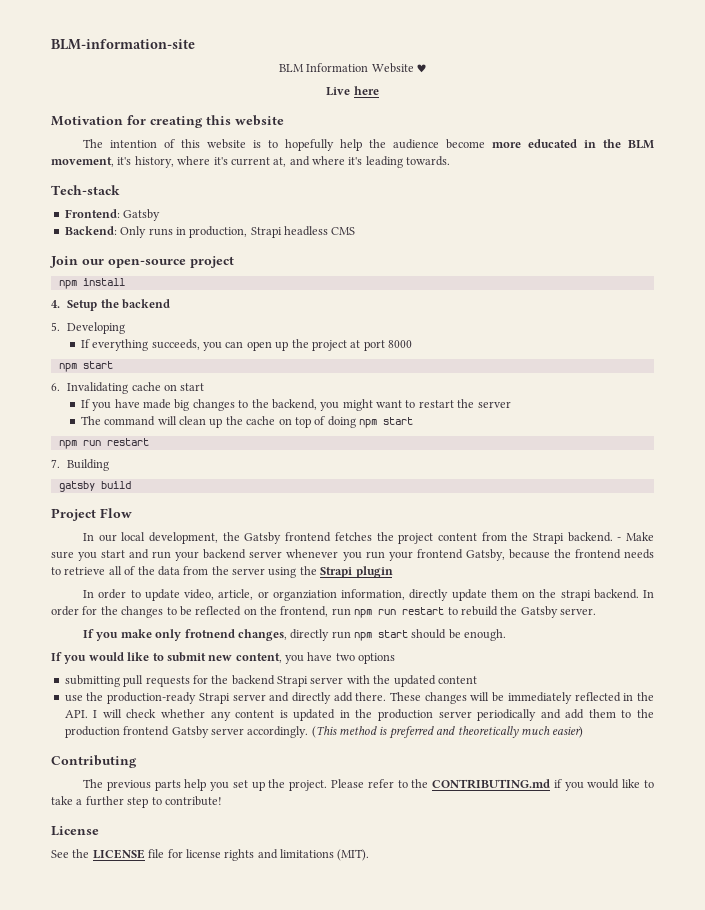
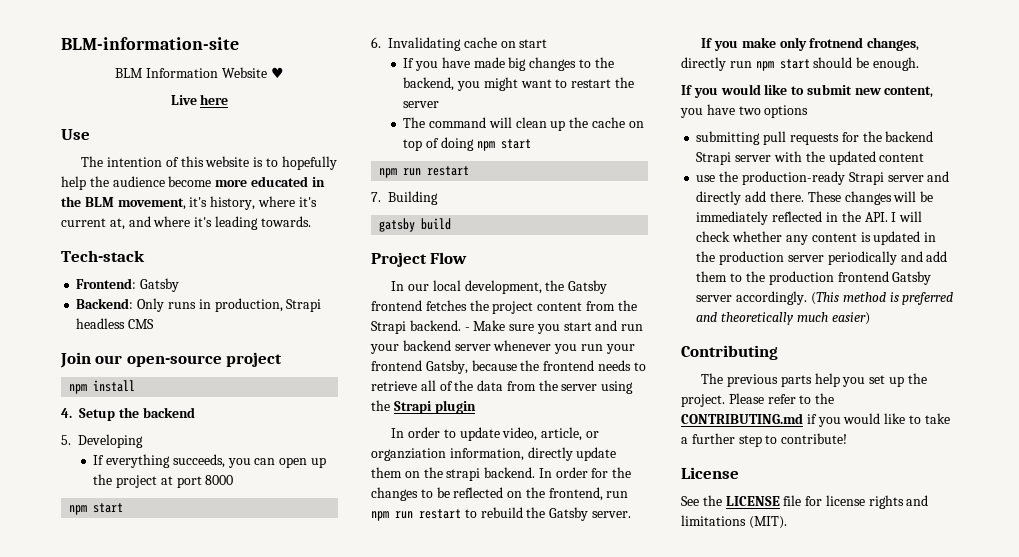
[51,115,284,128] Motivation for creating this website -> [61,129,90,140] Use

